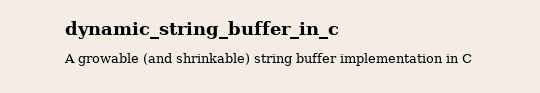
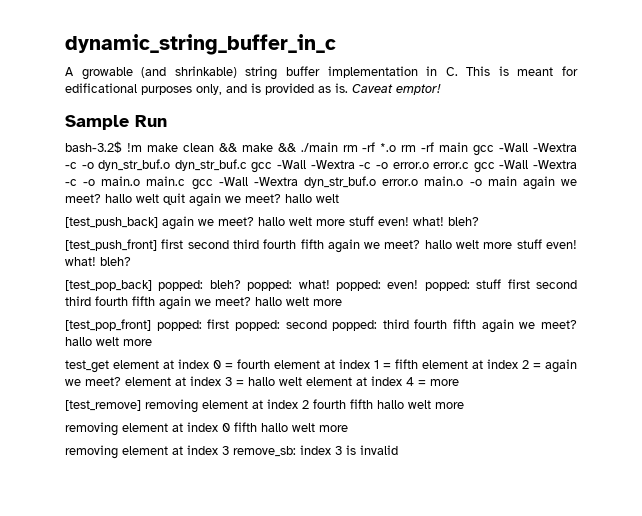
[462,54,472,63] C -> [445,66,578,76] [65,83,441,95] [65,115,167,130] [65,141,577,156] [65,159,578,173] [65,176,577,190] [65,193,339,207] [65,216,479,230] [65,239,578,253] [65,257,131,266] [65,279,577,291] [65,296,342,310] [65,319,577,333] [65,337,152,346] [65,359,577,373] [65,376,459,386] [65,399,464,413] [65,422,348,436] [65,445,398,459] C. This is meant for edificational purposes only, and is provided as is. Caveat emptor! // Sample Run // bash-3.2$ !m make clean && make && ./main rm -rf *.o rm -rf main gcc -Wall -Wextra -c -o dyn_str_buf.o dyn_str_buf.c gcc -Wall -Wextra -c -o error.o error.c gcc -Wall -Wextra -c -o main.o main.c gcc -Wall -Wextra dyn_str_buf.o error.o main.o -o main again we meet? hallo welt quit again we meet? hallo welt // [test_push_back] again we meet? hallo welt more stuff even! what! bleh? // [test_push_front] first second third fourth fifth again we meet? hallo welt more stuff even! what! bleh? // [test_pop_back] popped: bleh? popped: what! popped: even! popped: stuff first second third fourth fifth again we meet? hallo welt more // [test_pop_front] popped: first popped: second popped: third fourth fifth again we meet? hallo welt more // test_get element at index 0 = fourth element at index 1 = fifth element at index 2 = again we meet? element at index 3 = hallo welt element at index 4 = more // [test_remove] removing element at index 2 fourth fifth hallo welt more // removing element at index 0 fifth hallo welt more // removing element at index 3 remove_sb: index 3 is invalid

